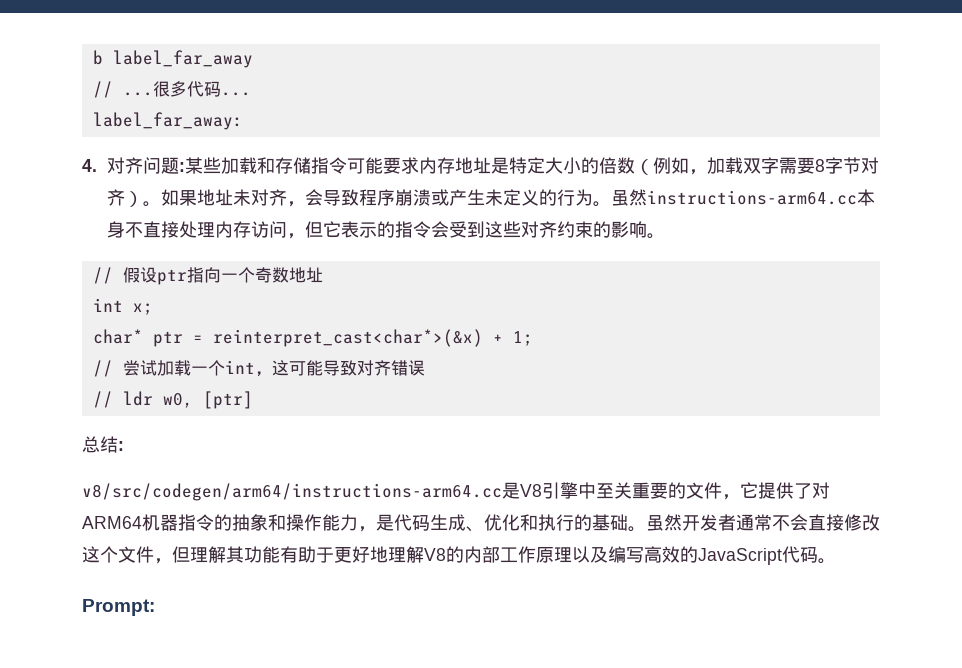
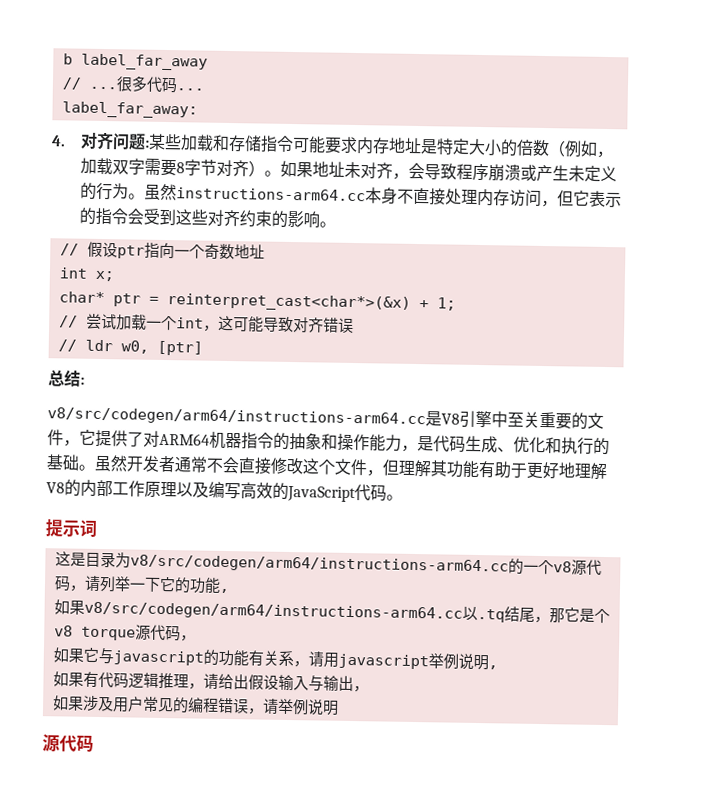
[82,599,155,616] Prompt: -> [45,519,98,537] [54,551,602,576] [53,575,229,594] [53,599,610,624] [53,624,196,642] [52,647,498,671] [52,671,369,693] [51,695,339,716] [42,734,94,753] 提示词 // 这是目录为v8/src/codegen/arm64/instructions-arm64.cc的一个v8源代码，请列举一下它的功能, // 如果v8/src/codegen/arm64/instructions-arm64.cc以.tq结尾，那它是个v8 torque源代码， // 如果它与javascript的功能有关系，请用javascript举例说明, // 如果有代码逻辑推理，请给出假设输入与输出， // 如果涉及用户常见的编程错误，请举例说明 // 源代码

